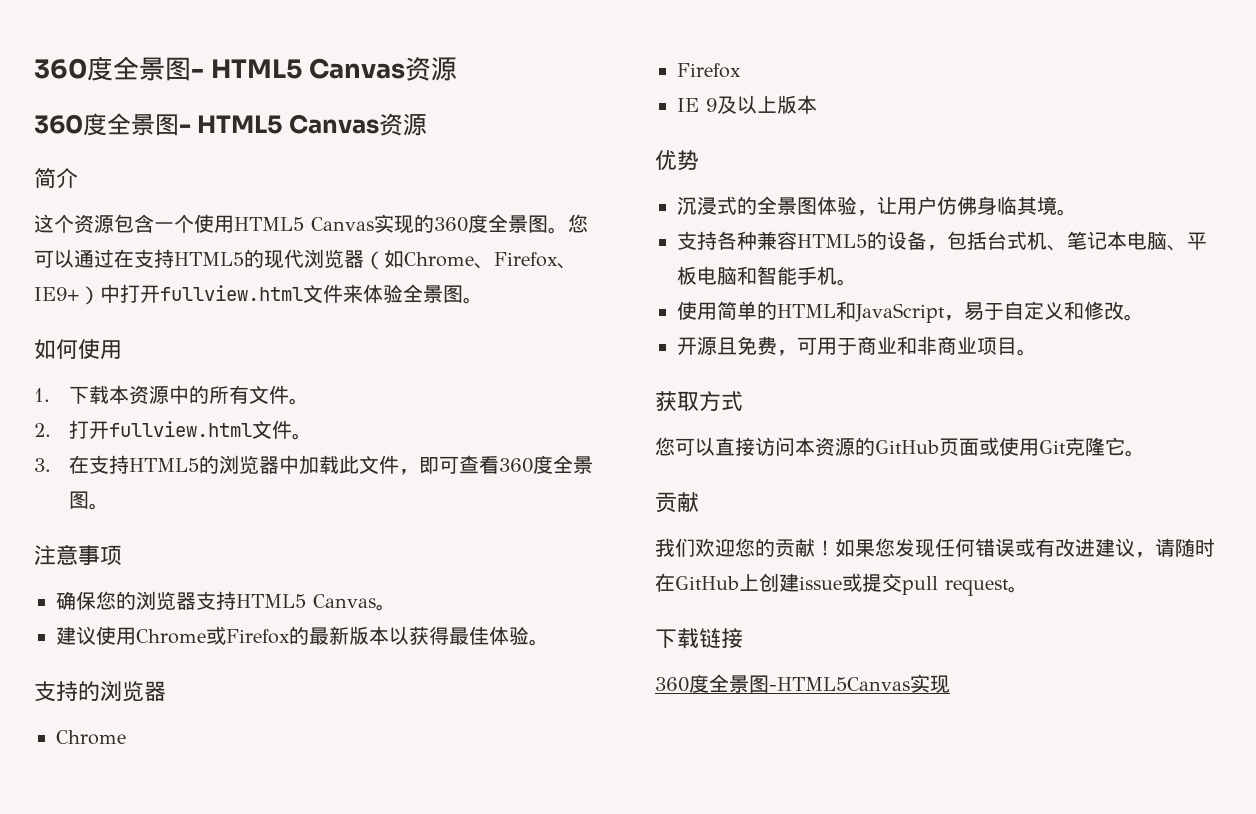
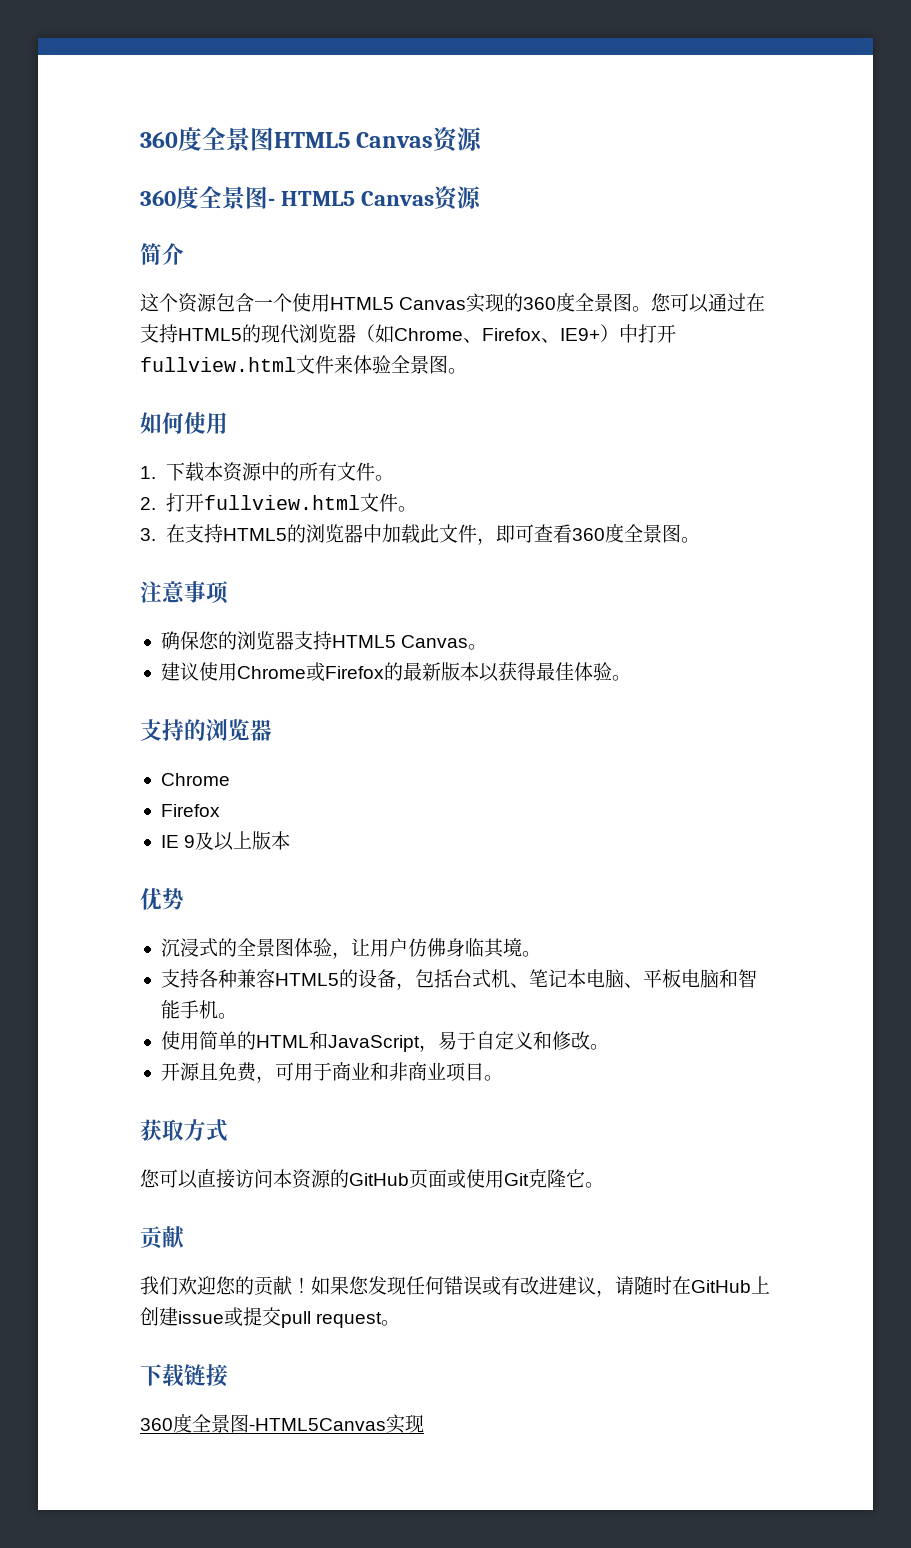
[34,56,204,81] 360度全景图- -> [140,127,274,152] 360度全景图

